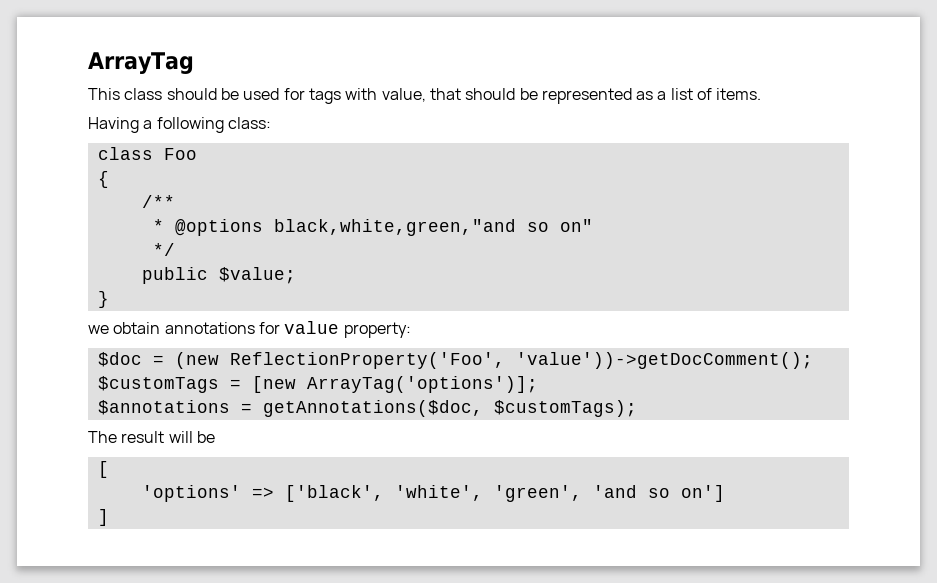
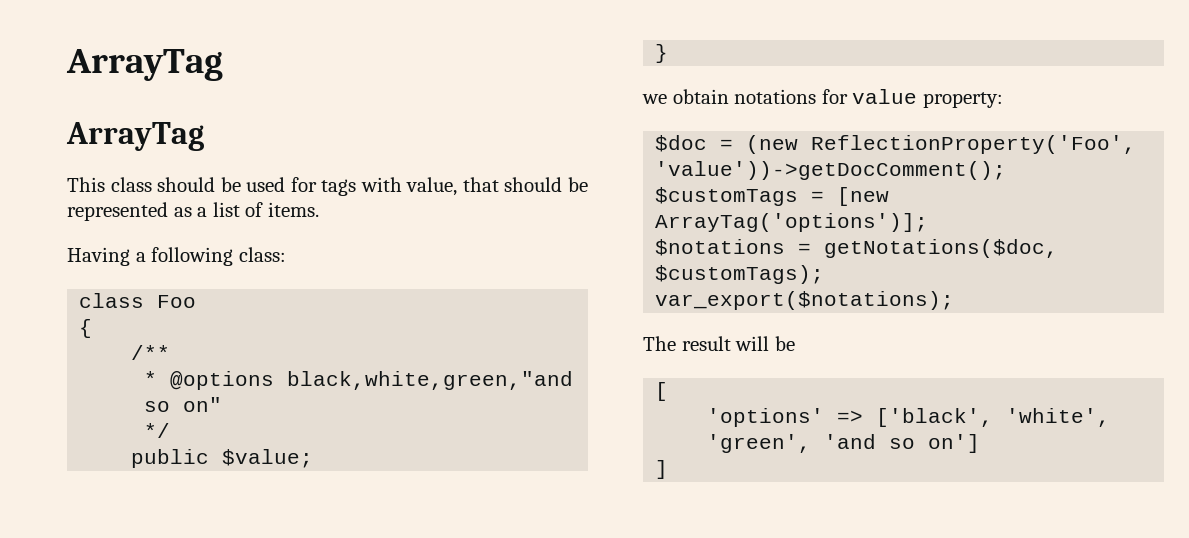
[88,52,194,74] ArrayTag -> [66,49,223,81] [66,122,204,151] ArrayTag // ArrayTag
[164,322,255,334] annotations -> [734,89,817,104] notations
[97,400,483,417] $annotations = getAnnotations($doc, -> [655,239,1059,258] $notations = getNotations($doc,
(637, 408) none -> [655,291,955,310] // var_export($notations);

